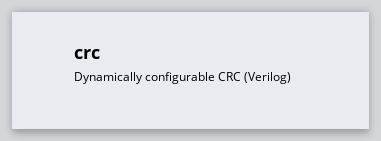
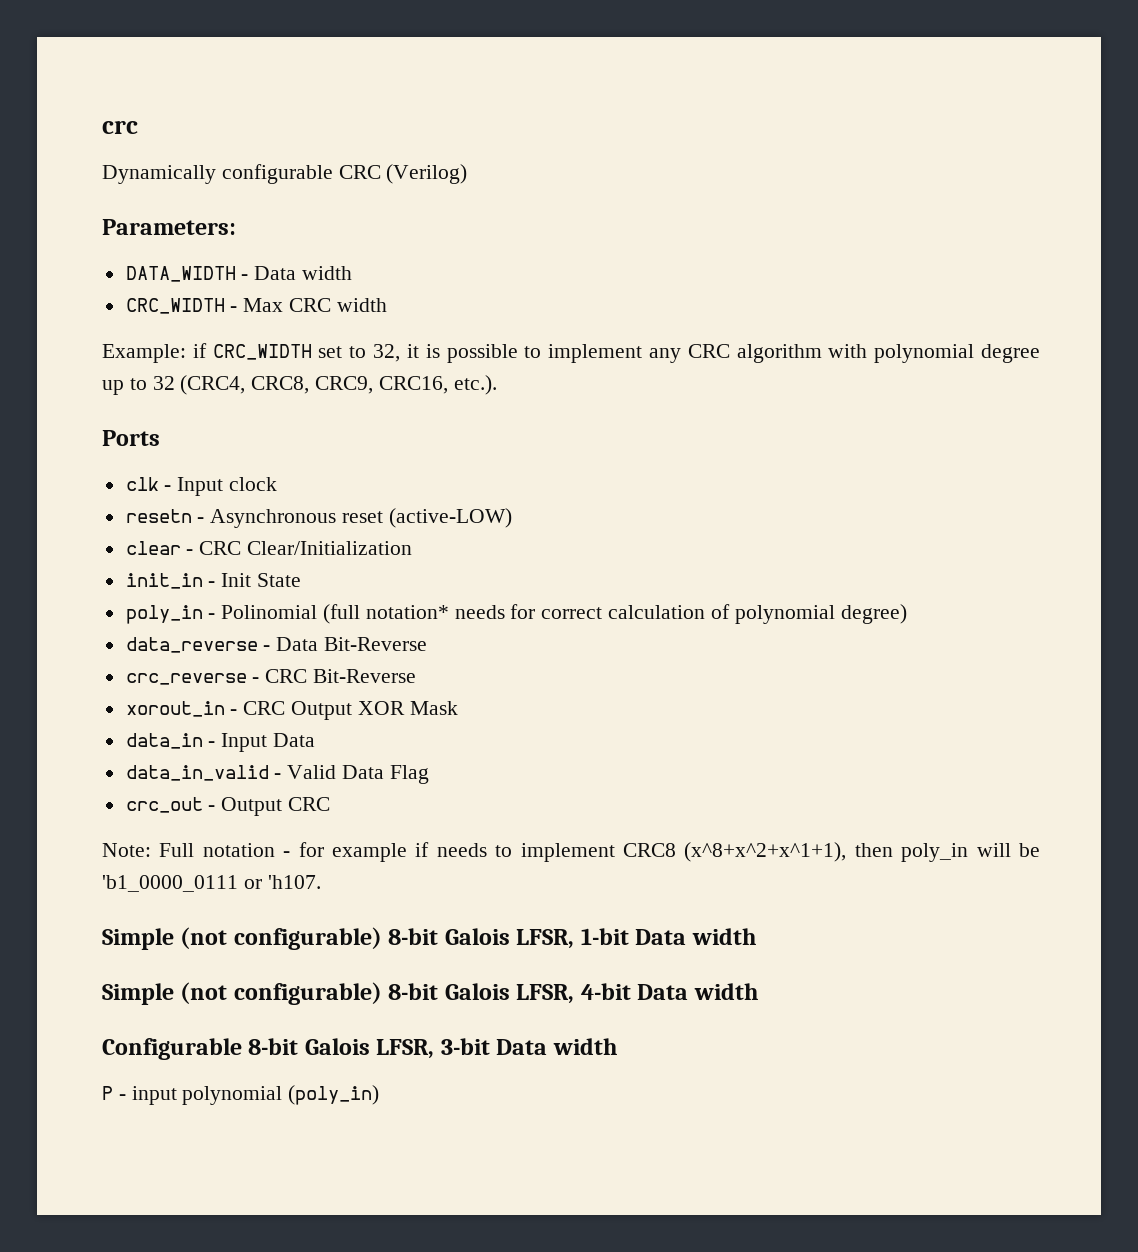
(292, 78) none -> [102,219,236,235] [125,266,353,282] [125,298,387,314] [102,343,1040,363] [102,375,497,395] [102,430,160,446] [125,477,278,496] [125,508,512,528] [125,541,413,555] [125,573,302,589] [125,604,907,624] [125,637,428,653] [125,669,417,685] [125,701,458,720] [125,733,316,752] [125,765,429,784] [125,797,331,816] [102,842,1040,862] [102,875,321,892] [102,927,756,950] [102,982,758,1005] [102,1038,617,1060] [102,1085,380,1105] // Parameters: // DATA_WIDTH - Data width // CRC_WIDTH - Max CRC width // Example: if CRC_WIDTH set to 32, it is possible to implement any CRC algorithm with polynomial degree up to 32 (CRC4, CRC8, CRC9, CRC16, etc.). // Ports // clk - Input clock // resetn - Asynchronous reset (active-LOW) // clear - CRC Clear/Initialization // init_in - Init State // poly_in - Polinomial (full notation* needs for correct calculation of polynomial degree) // data_reverse - Data Bit-Reverse // crc_reverse - CRC Bit-Reverse // xorout_in - CRC Output XOR Mask // data_in - Input Data // data_in_valid - Valid Data Flag // crc_out - Output CRC // Note: Full notation - for example if needs to implement CRC8 (x^8+x^2+x^1+1), then poly_in will be 'b1_0000_0111 or 'h107. // Simple (not configurable) 8-bit Galois LFSR, 1-bit Data width // Simple (not configurable) 8-bit Galois LFSR, 4-bit Data width // Configurable 8-bit Galois LFSR, 3-bit Data width // P - input polynomial (poly_in)

